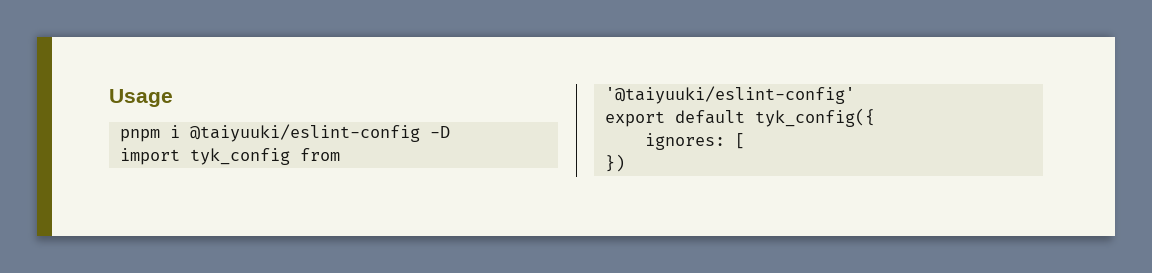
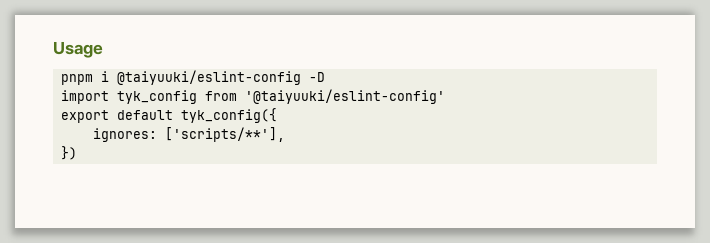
[734,133,745,149] [ -> [165,127,286,142] ['scripts/**'],

